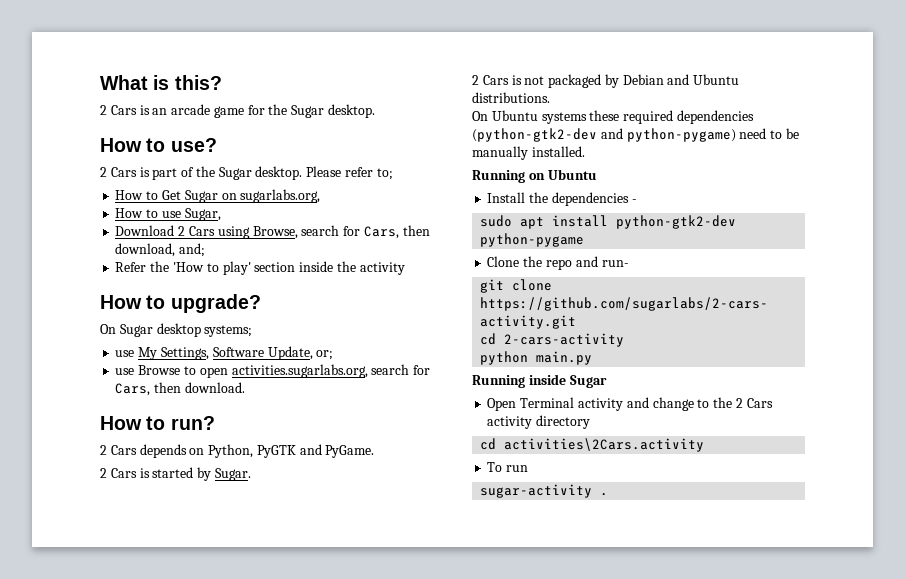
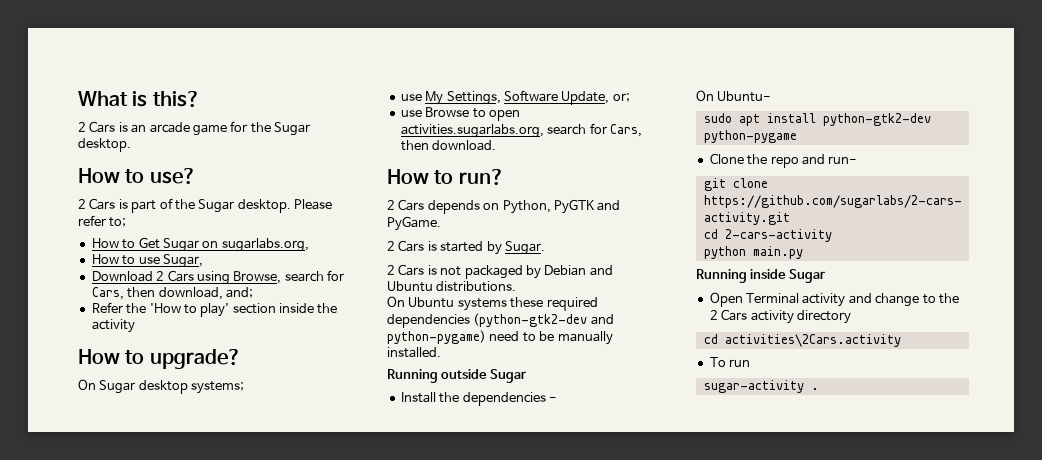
[528,169,597,180] on Ubuntu -> [441,369,526,383] outside Sugar
(637, 201) none -> [696,90,772,102] // On Ubuntu-

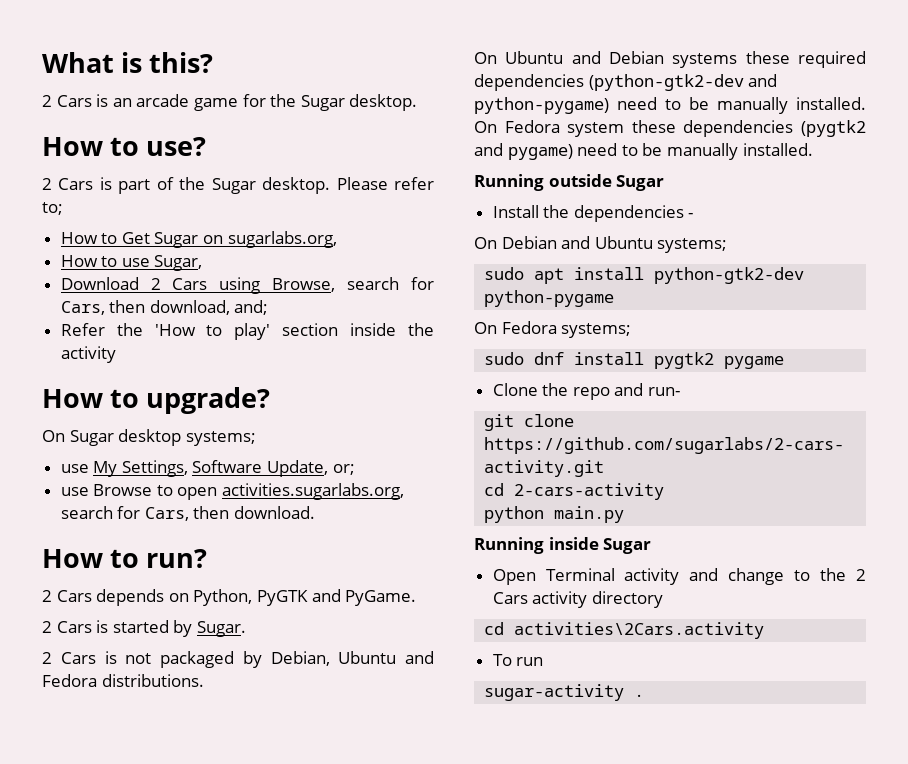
[544,265,613,276] [387,281,433,292] Debian and Ubuntu -> [270,651,434,666] [42,674,97,687] Debian, Ubuntu and Fedora
(455, 302) none -> [571,51,664,64] and Debian
(441, 352) none -> [474,120,866,137] [474,143,813,160] On Fedora system these dependencies (pygtk2 and pygame) need to be manually installed.
[717,91,772,102] Ubuntu- -> [501,236,728,253] Debian and Ubuntu systems;
(797, 136) none -> [474,321,632,338] [484,352,785,369] // On Fedora systems; // sudo dnf install pygtk2 pygame

